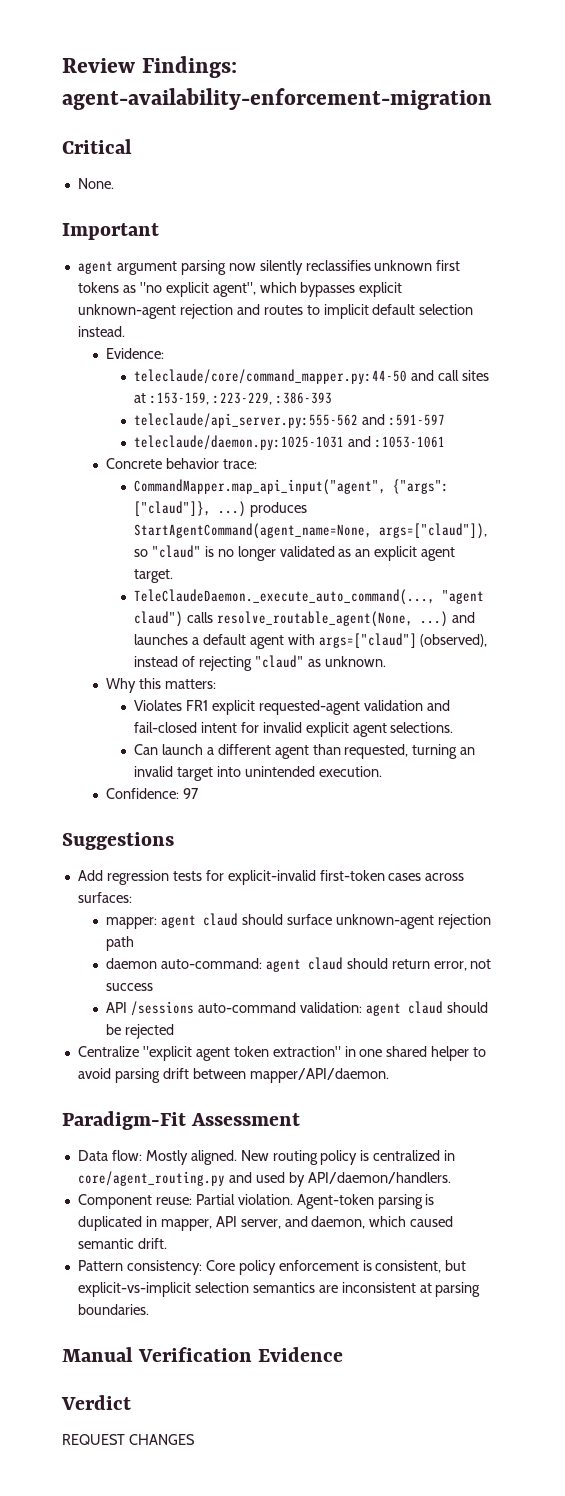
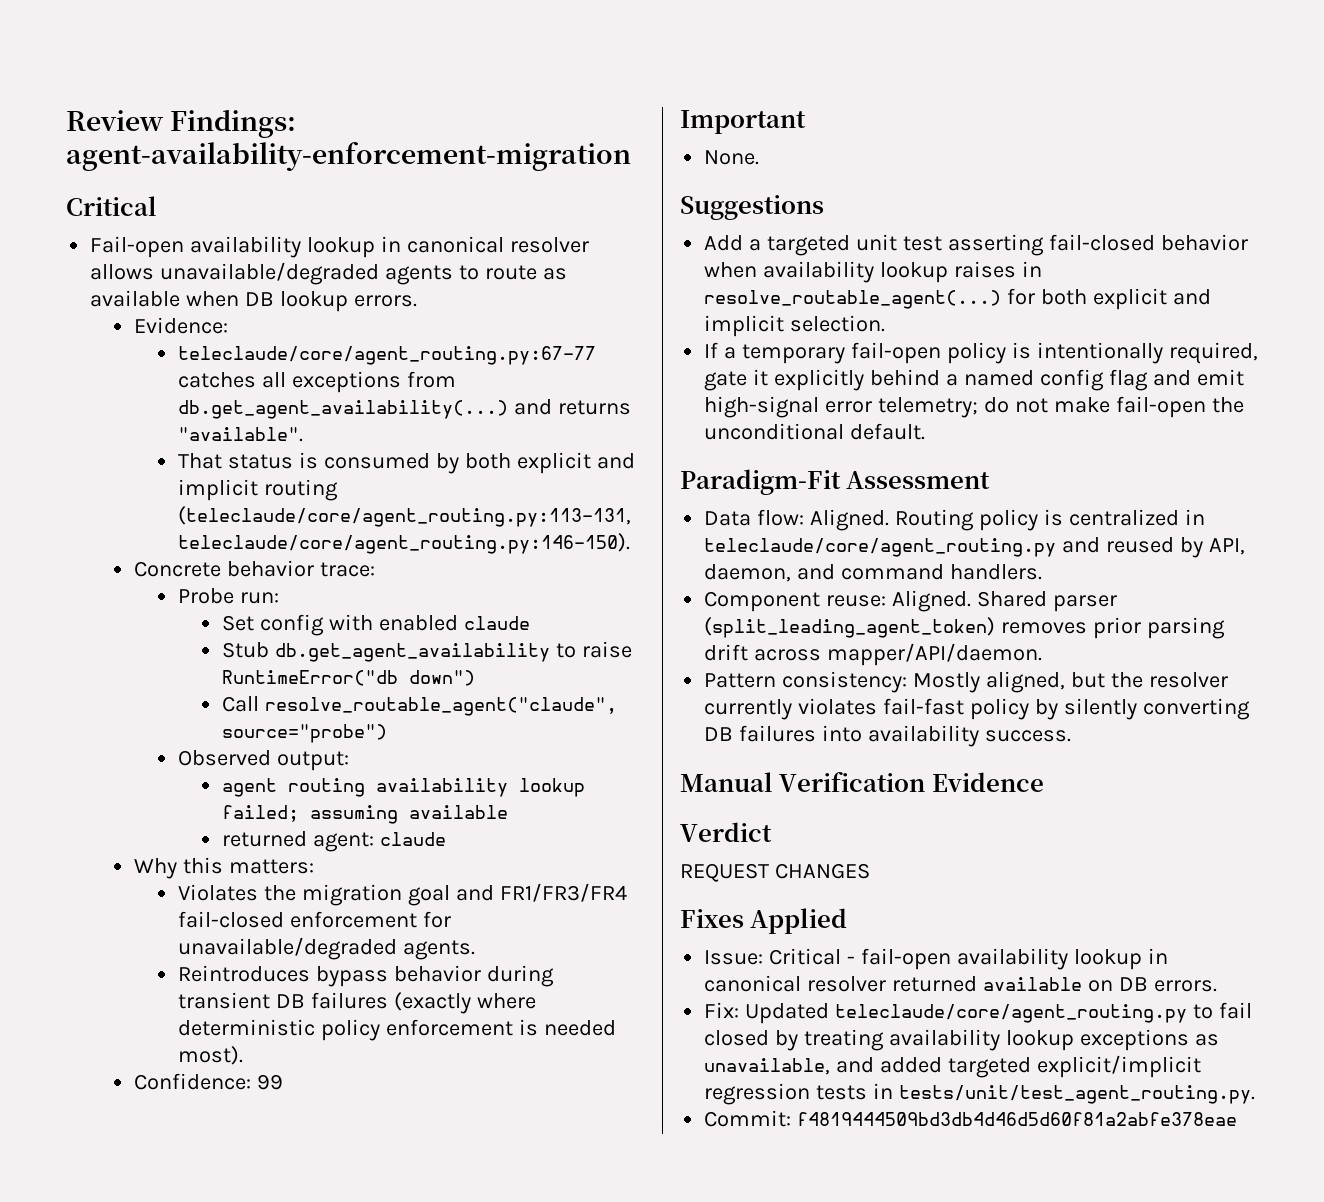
[77,178,114,189] [62,223,159,240] [77,260,461,275] [77,282,403,297] [77,304,474,319] [77,326,125,337] [105,348,164,359] [133,369,489,384] [133,392,332,405] [133,413,445,428] [133,435,445,450] [105,458,257,469] [133,479,449,495] [133,501,307,517] [133,523,487,539] [133,545,456,561] [133,569,173,583] [133,589,484,605] [133,611,475,627] [133,633,488,649] [133,655,386,671] [105,678,216,693] [133,700,450,715] [133,722,454,737] [133,744,476,759] [133,766,382,781] [105,788,199,799] [62,832,174,850] [77,870,465,885] [77,892,132,903] [105,913,491,929] [105,936,134,951] [105,957,492,972] [105,983,153,991] [105,1001,488,1016] [105,1024,174,1039] [77,1046,487,1061] [77,1068,389,1083] [62,1111,301,1130] [77,1150,456,1165] [77,1171,451,1187] [77,1194,435,1209] [77,1216,454,1231] [77,1238,167,1249] [77,1260,467,1275] [77,1282,481,1297] [77,1304,149,1315] None. // Important // agent argument parsing now silently reclassifies unknown first tokens as "no explicit agent", which bypasses explicit unknown-agent rejection and routes to implicit default selection instead. // Evidence: // teleclaude/core/command_mapper.py:44-50 and call sites at :153-159, :223-229, :386-393 // teleclaude/api_server.py:555-562 and :591-597 // teleclaude/daemon.py:1025-1031 and :1053-1061 // Concrete behavior trace: // CommandMapper.map_api_input("agent", {"args": ["claud"]}, ...) produces StartAgentCommand(agent_name=None, args=["claud"]), so "claud" is no longer validated as an explicit agent target. // TeleClaudeDaemon._execute_auto_command(..., "agent claud") calls resolve_routable_agent(None, ...) and launches a default agent with args=["claud"] (observed), instead of rejecting "claud" as unknown. // Why this matters: // Violates FR1 explicit requested-agent validation and fail-closed intent for invalid explicit agent selections. // Can launch a different agent than requested, turning an invalid target into unintended execution. // Confidence: 97 // Suggestions // Add regression tests for explicit-invalid first-token cases across surfaces: // mapper: agent claud should surface unknown-agent rejection path // daemon auto-command: agent claud should return error, not success // API /sessions auto-command validation: agent claud should be rejected // Centralize "explicit agent token extraction" in one shared helper to avoid parsing drift between mapper/API/daemon. // Paradigm-Fit Assessment // Data flow: Mostly aligned. New routing policy is centralized in core/agent_routing.py and used by API/daemon/handlers. // Component reuse: Partial violation. Agent-token parsing is duplicated in mapper, API server, and daemon, which caused semantic drift. // Pattern consistency: Core policy enforcement is consistent, but explicit-vs-implicit selection semantics are inconsistent at parsing boundaries. -> [90,236,589,258] [90,262,567,285] [90,290,417,312] [134,317,229,334] [178,346,597,365] [178,371,456,393] [178,399,631,419] [178,427,304,442] [178,452,635,474] [178,479,338,501] [178,506,632,527] [178,533,631,554] [134,560,375,577] [178,588,279,604] [221,614,530,636] [221,641,632,662] [221,670,475,686] [221,696,617,716] [221,724,387,743] [178,750,349,771] [221,778,585,797] [221,805,508,824] [221,831,446,852] [134,857,314,879] [178,883,627,906] [178,911,451,928] [178,937,475,960] [178,965,554,987] [178,992,536,1014] [178,1019,616,1041] [178,1046,244,1065] [134,1073,284,1090] [680,110,806,134] [704,150,760,165] [680,195,824,220] [704,234,1248,256] [704,261,1042,283] [704,288,1211,310] [704,315,886,337] [704,342,1258,364] [704,369,1244,391] [704,396,1244,418] [704,423,926,440] [680,469,991,495] [704,509,1205,531] [704,537,1245,558] [704,564,1043,582] [704,590,1117,612] [704,617,1226,639] [704,643,1043,666] [704,671,1228,693] [704,698,1250,720] [704,725,1071,747] Fail-open availability lookup in canonical resolver allows unavailable/degraded agents to route as available when DB lookup errors. // Evidence: // teleclaude/core/agent_routing.py:67-77 catches all exceptions from db.get_agent_availability(...) and returns "available". // That status is consumed by both explicit and implicit routing (teleclaude/core/agent_routing.py:113-131, teleclaude/core/agent_routing.py:146-150). // Concrete behavior trace: // Probe run: // Set config with enabled claude // Stub db.get_agent_availability to raise RuntimeError("db down") // Call resolve_routable_agent("claude", source="probe") // Observed output: // agent routing availability lookup failed; assuming available // returned agent: claude // Why this matters: // Violates the migration goal and FR1/FR3/FR4 fail-closed enforcement for unavailable/degraded agents. // Reintroduces bypass behavior during transient DB failures (exactly where deterministic policy enforcement is needed most). // Confidence: 99 // Important // None. // Suggestions // Add a targeted unit test asserting fail-closed behavior when availability lookup raises in resolve_routable_agent(...) for both explicit and implicit selection. // If a temporary fail-open policy is intentionally required, gate it explicitly behind a named config flag and emit high-signal error telemetry; do not make fail-open the unconditional default. // Paradigm-Fit Assessment // Data flow: Aligned. Routing policy is centralized in teleclaude/core/agent_routing.py and reused by API, daemon, and command handlers. // Component reuse: Aligned. Shared parser (split_leading_agent_token) removes prior parsing drift across mapper/API/daemon. // Pattern consistency: Mostly aligned, but the resolver currently violates fail-fast policy by silently converting DB failures into availability success.
(195, 1439) none -> [680,908,848,934] [704,948,1168,970] [704,975,1217,992] [704,1002,1252,1024] [704,1029,1219,1051] [704,1055,1201,1078] [704,1083,1256,1105] [704,1110,1238,1127] // Fixes Applied // Issue: Critical - fail-open availability lookup in canonical resolver returned available on DB errors. // Fix: Updated teleclaude/core/agent_routing.py to fail closed by treating availability lookup exceptions as unavailable, and added targeted explicit/implicit regression tests in tests/unit/test_agent_routing.py. // Commit: f4819444509bd3db4d46d5d60f81a2abfe378eae

